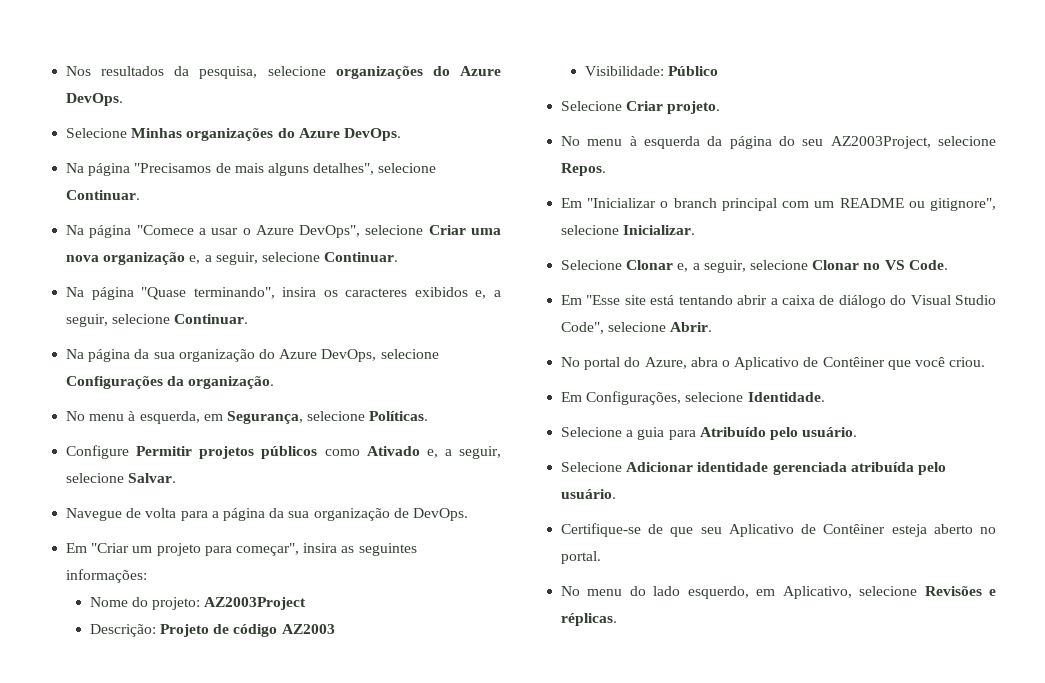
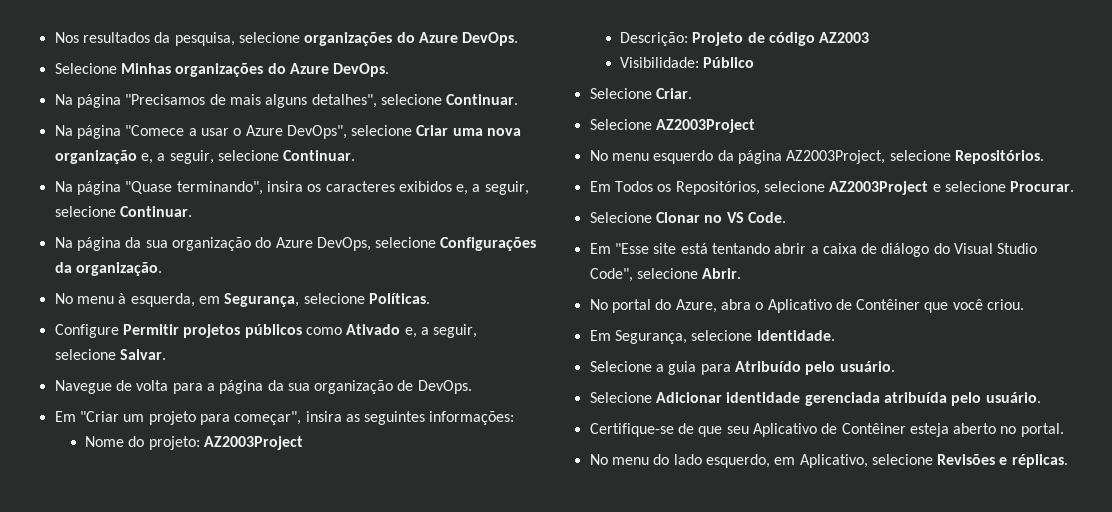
[626,101,721,114] [561,136,824,149] Criar projeto. // No menu à esquerda da página do seu -> [655,88,692,99] [589,119,755,133] [589,150,782,164] Criar. // Selecione AZ2003Project // No menu esquerdo da página
[561,163,607,176] [561,198,996,211] [561,225,696,235] [561,260,808,273] Repos. // Em "Inicializar o branch principal com um README ou gitignore", selecione Inicializar. // Selecione Clonar e, a seguir, selecione -> [954,150,1044,164] [589,181,1075,195] [589,212,652,223] Repositórios. // Em Todos os Repositórios, selecione AZ2003Project e selecione Procurar. // Selecione
[586,391,682,405] Configurações, -> [614,330,687,344] Segurança,

